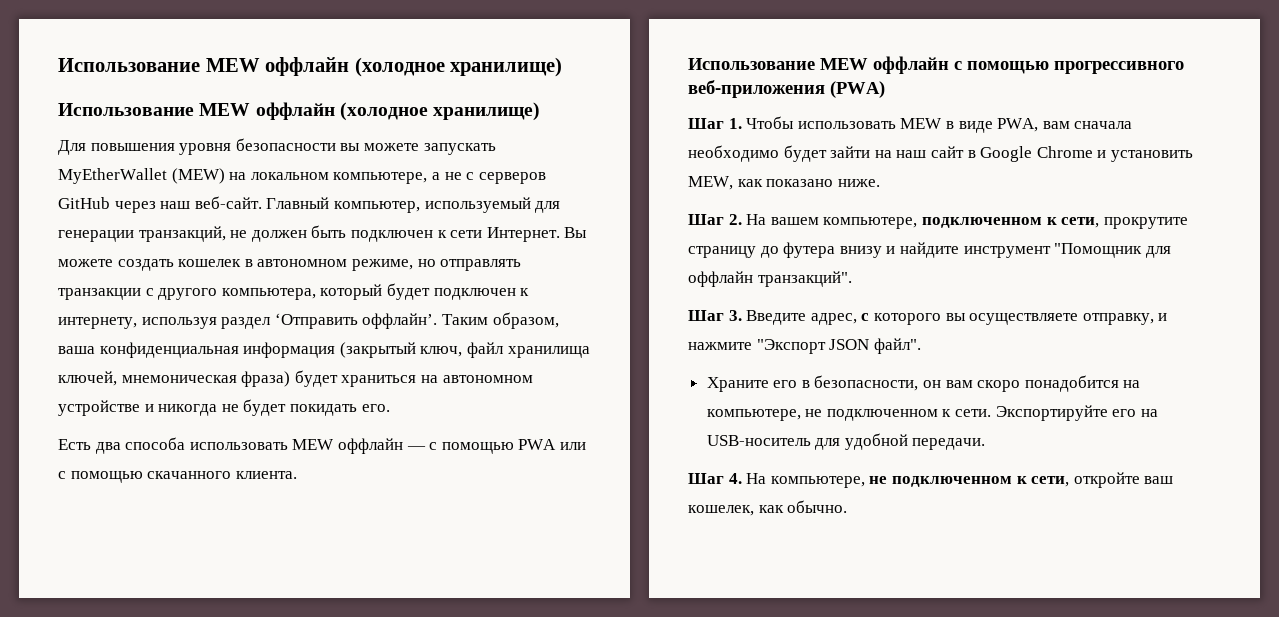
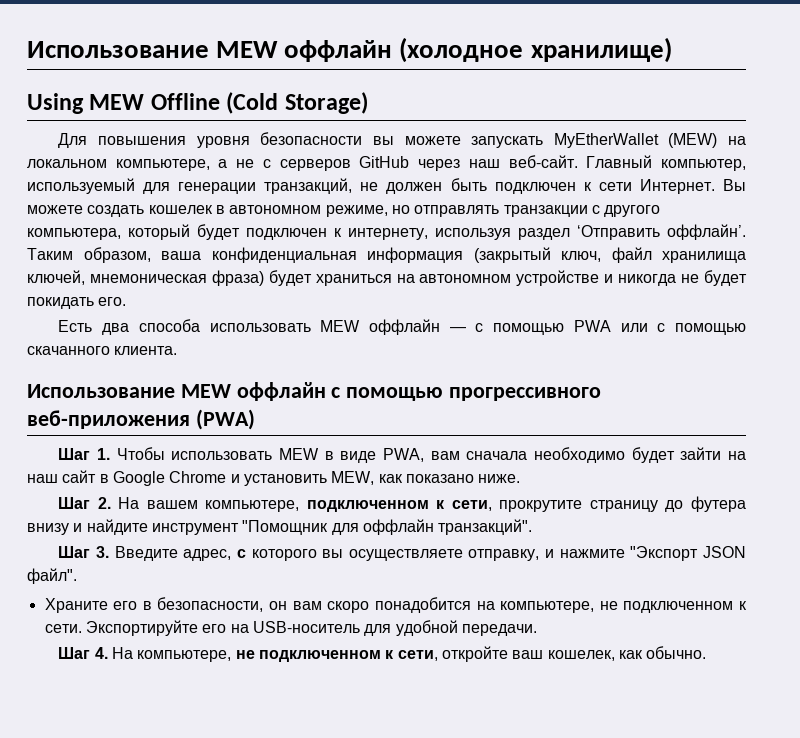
[58,57,563,77] [58,102,541,121] Использование MEW оффлайн (холодное хранилище) // Использование MEW оффлайн (холодное хранилище) -> [27,37,672,63] [27,92,368,114] Использование MEW оффлайн (холодное хранилище) // Using MEW Offline (Cold Storage)

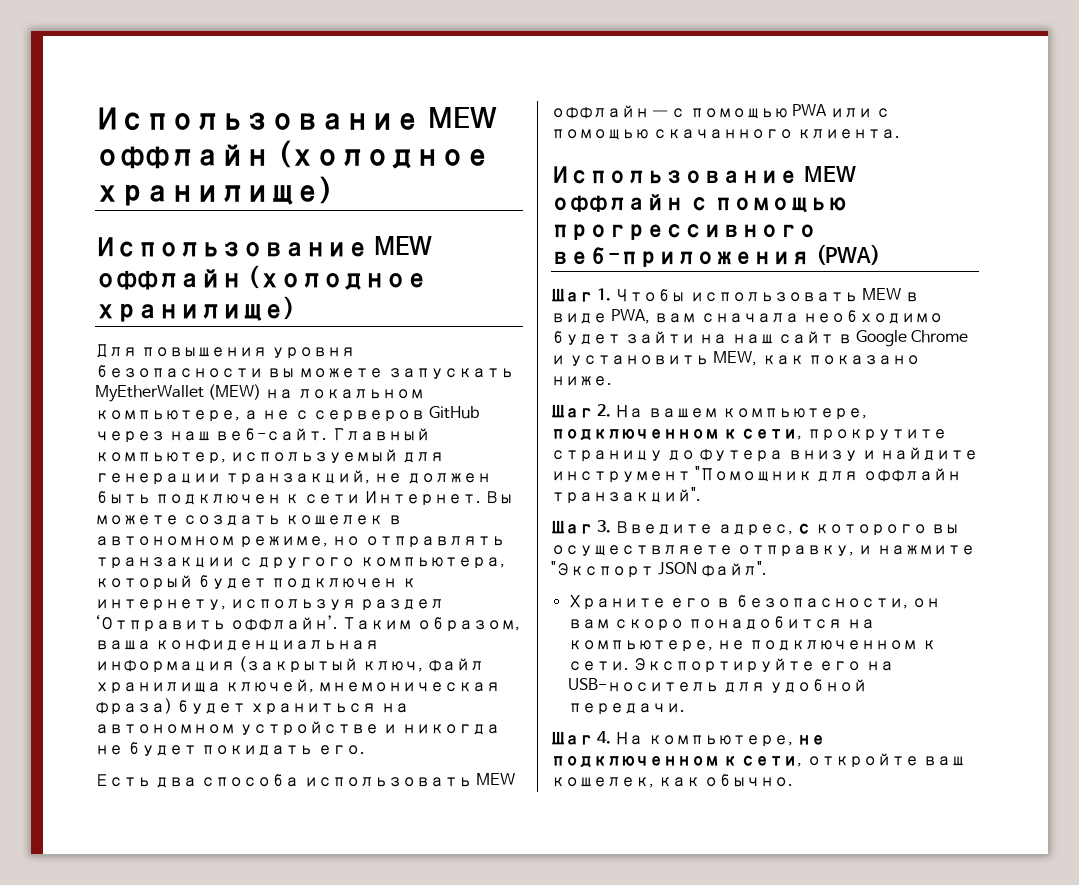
[27,37,672,63] [27,92,368,114] Использование MEW оффлайн (холодное хранилище) // Using MEW Offline (Cold Storage) -> [95,107,497,131] [95,140,490,169] [95,176,332,206] [95,236,433,257] [95,265,428,290] [95,296,295,322] Использование MEW оффлайн (холодное хранилище) // Использование MEW оффлайн (холодное хранилище)

